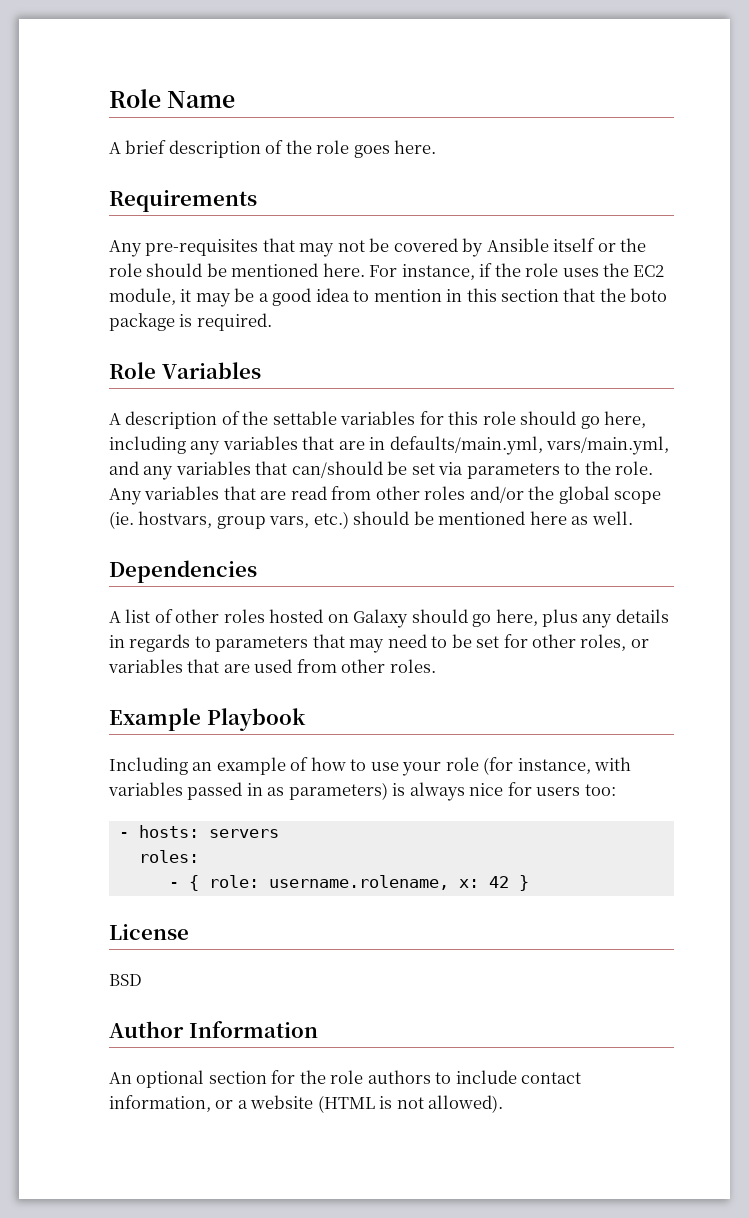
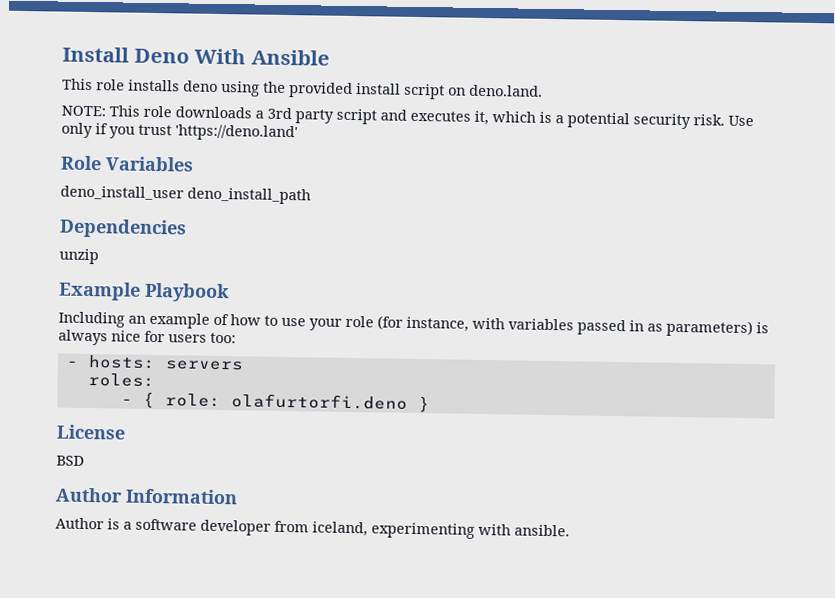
[109,89,236,108] [109,140,437,158] [109,190,257,212] [109,238,647,257] [109,263,665,280] [109,288,668,307] [109,313,272,331] [109,362,261,379] [109,411,647,429] [109,436,670,455] [109,461,654,480] [109,486,662,505] [109,511,633,529] [109,560,257,583] [109,609,669,628] [109,634,649,653] [108,659,436,673] Role Name // A brief description of the role goes here. // Requirements // Any pre-requisites that may not be covered by Ansible itself or the role should be mentioned here. For instance, if the role uses the EC2 module, it may be a good idea to mention in this section that the boto package is required. // Role Variables // A description of the settable variables for this role should go here, including any variables that are in defaults/main.yml, vars/main.yml, and any variables that can/should be set via parameters to the role. Any variables that are read from other roles and/or the global scope (ie. hostvars, group vars, etc.) should be mentioned here as well. // Dependencies // A list of other roles hosted on Galaxy should go here, plus any details in regards to parameters that may need to be set for other roles, or variables that are used from other roles. -> [62,46,330,66] [62,78,543,100] [61,105,754,130] [61,122,298,142] [60,155,194,172] [60,185,311,205] [59,218,187,239] [59,248,99,265] Install Deno With Ansible // This role installs deno using the provided install script on deno.land. // NOTE: This role downloads a 3rd party script and executes it, which is a potential security risk. Use only if you trust 'https://deno.land' // Role Variables // deno_install_user deno_install_path // Dependencies // unzip
[268,875,509,890] username.rolename, x: 42 -> [230,393,408,410] olafurtorfi.deno
[109,1070,582,1088] [109,1095,504,1113] An optional section for the role authors to include contact information, or a website (HTML is not allowed). -> [55,517,570,539] Author is a software developer from iceland, experimenting with ansible.

